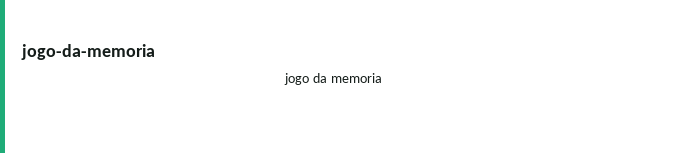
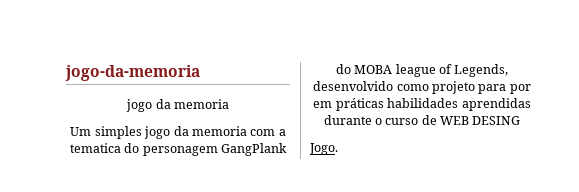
(382, 78) none -> [70,126,286,139] [69,143,288,156] [335,64,509,77] [313,81,531,94] [313,98,531,111] [323,115,521,125] [309,143,338,155] // Um simples jogo da memoria com a tematica do personagem GangPlank do MOBA league of Legends, desenvolvido como projeto para por em práticas habilidades aprendidas durante o curso de WEB DESING // Jogo.

